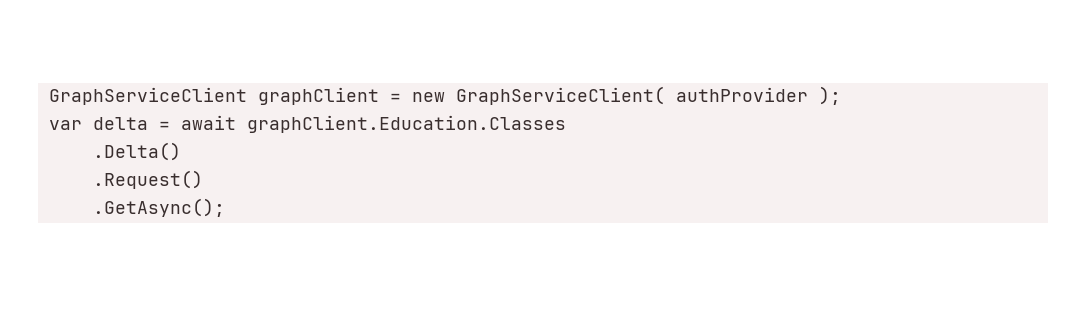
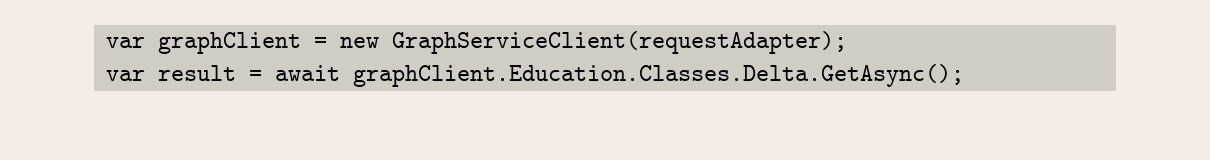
[49,87,248,105] GraphServiceClient -> [106,37,146,48] var
[456,86,842,105] [49,117,149,130] GraphServiceClient( authProvider ); // var delta -> [392,31,848,54] [106,65,237,81] GraphServiceClient(requestAdapter); // var result
[247,115,567,133] [93,142,182,161] [93,170,204,189] [93,198,226,217] graphClient.Education.Classes // .Delta() // .Request() // .GetAsync(); -> [353,64,965,87] graphClient.Education.Classes.Delta.GetAsync();

